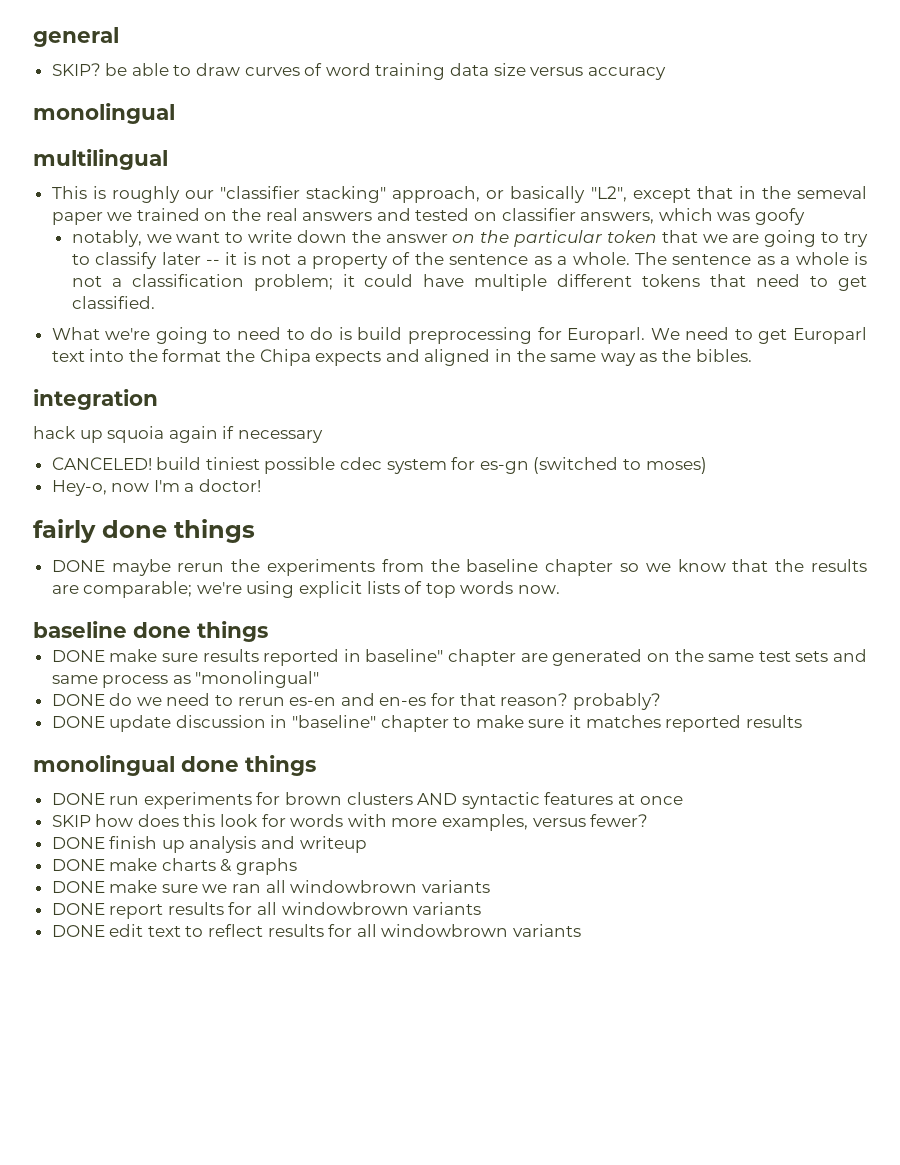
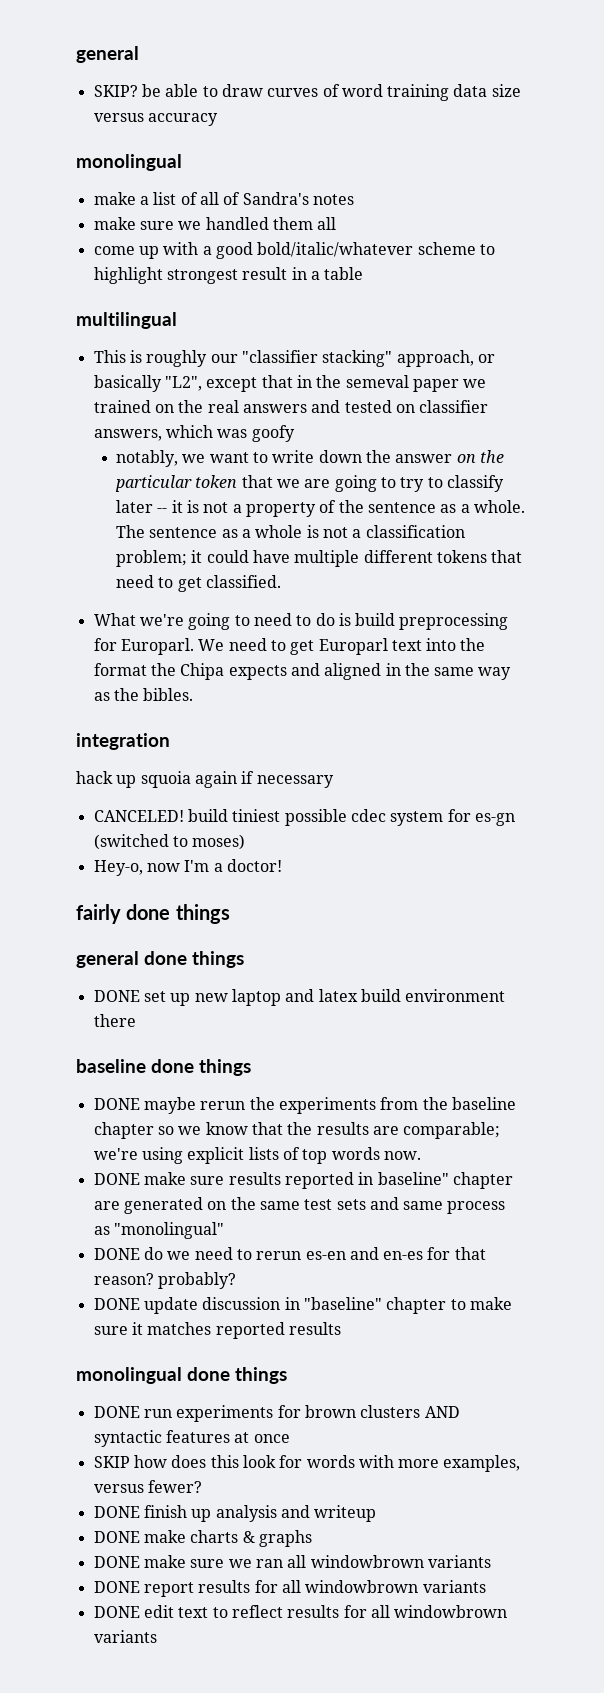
(175, 113) none -> [93,192,354,205] [93,217,337,230] [93,242,495,259] [93,267,364,284] // make a list of all of Sandra's notes // make sure we handled them all // come up with a good bold/italic/whatever scheme to highlight strongest result in a table
(255, 531) none -> [76,951,244,968] [93,989,506,1006] [93,1014,136,1027] [76,1059,251,1076] // general done things // DONE set up new laptop and latex build environment there // baseline done things
[33,621,268,642] // baseline done things -> (421, 1155) none

